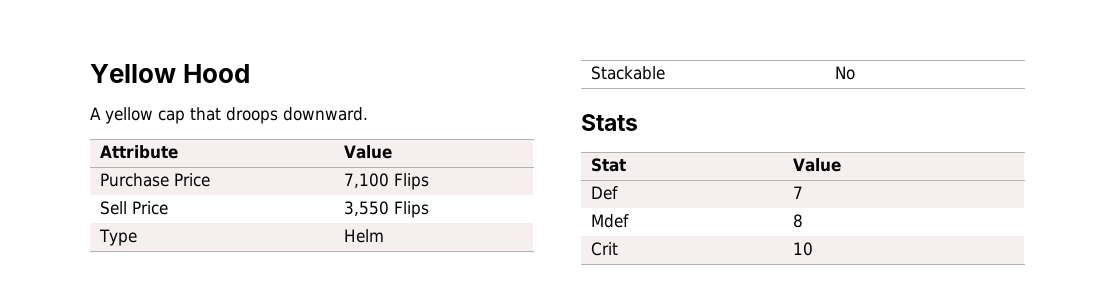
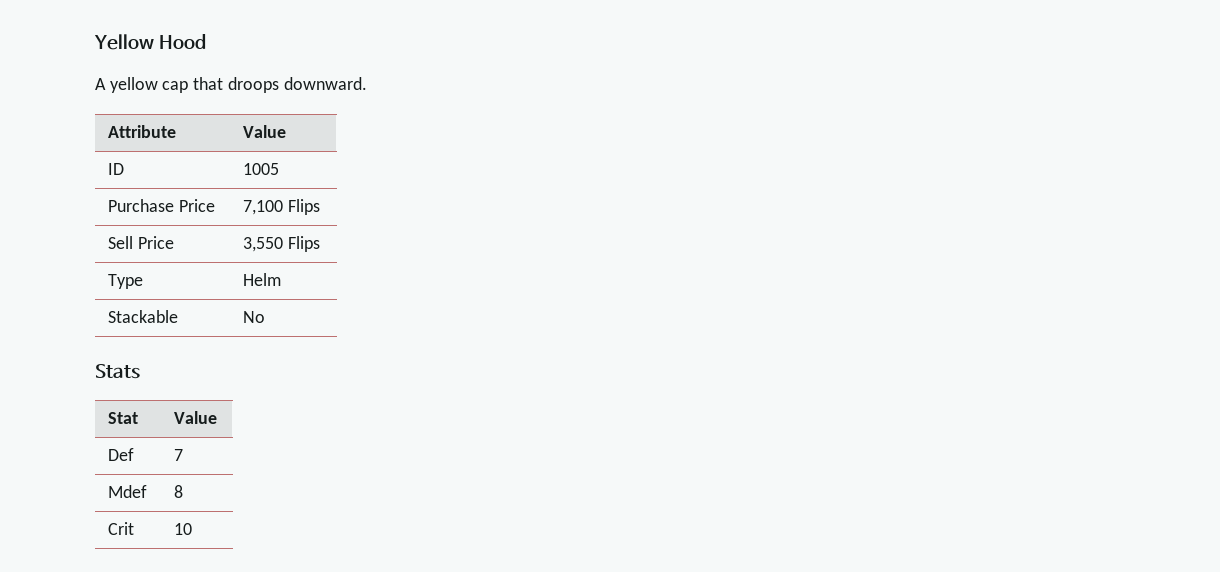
(392, 152) none -> [108,163,125,175] [243,163,280,175] // ID | 1005

